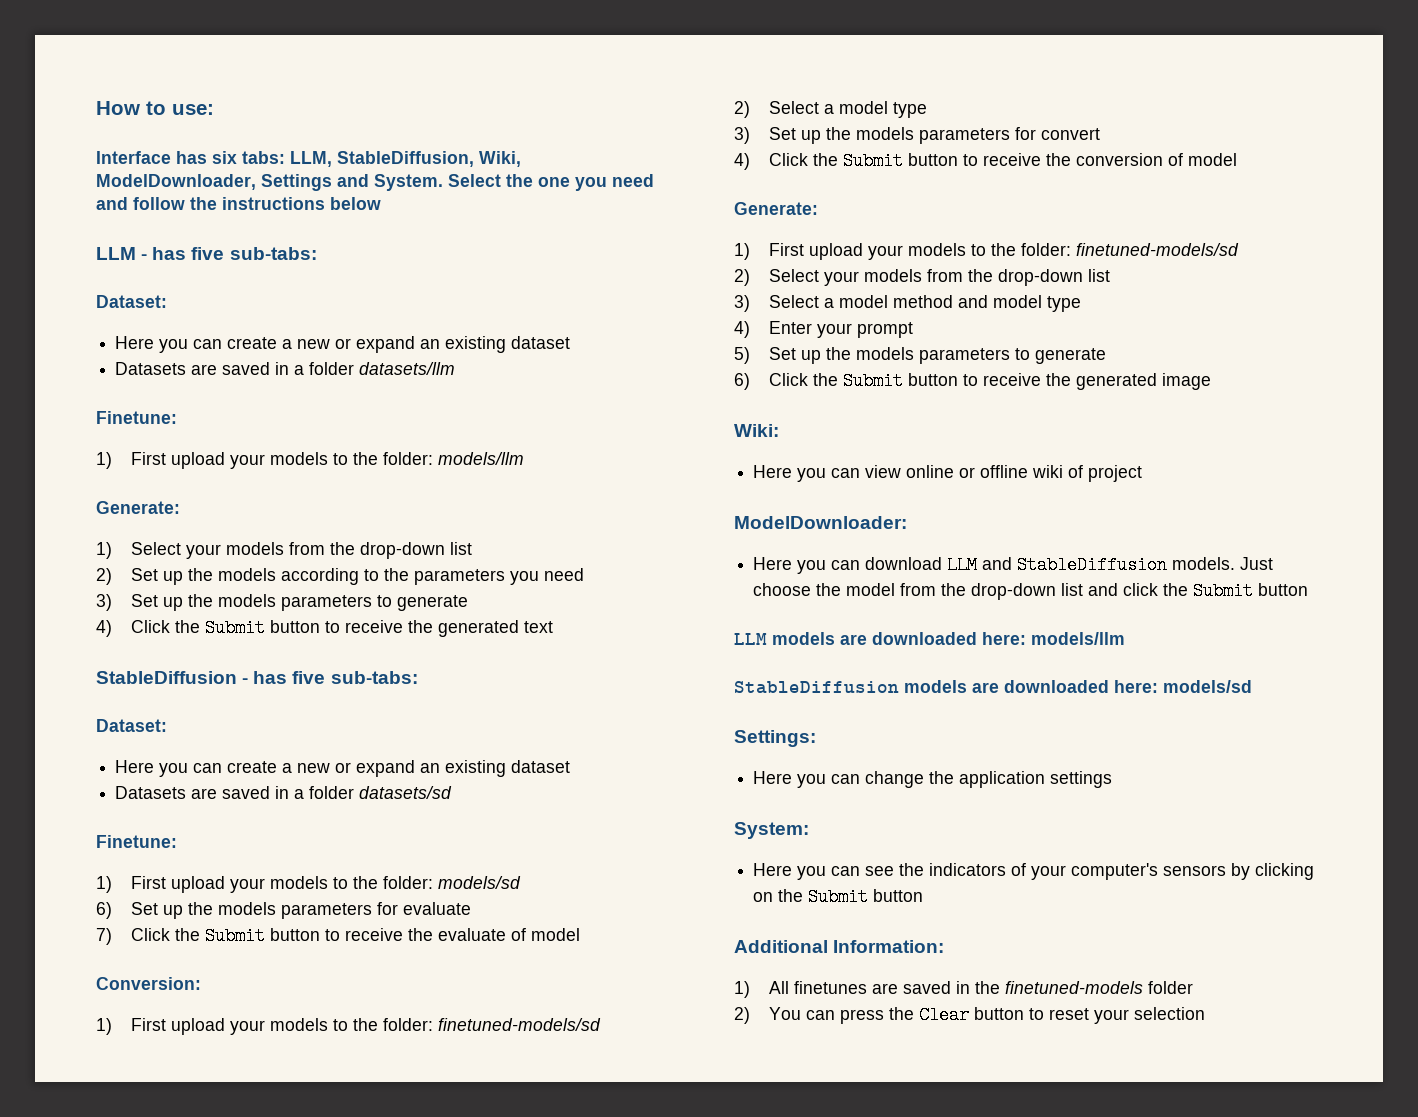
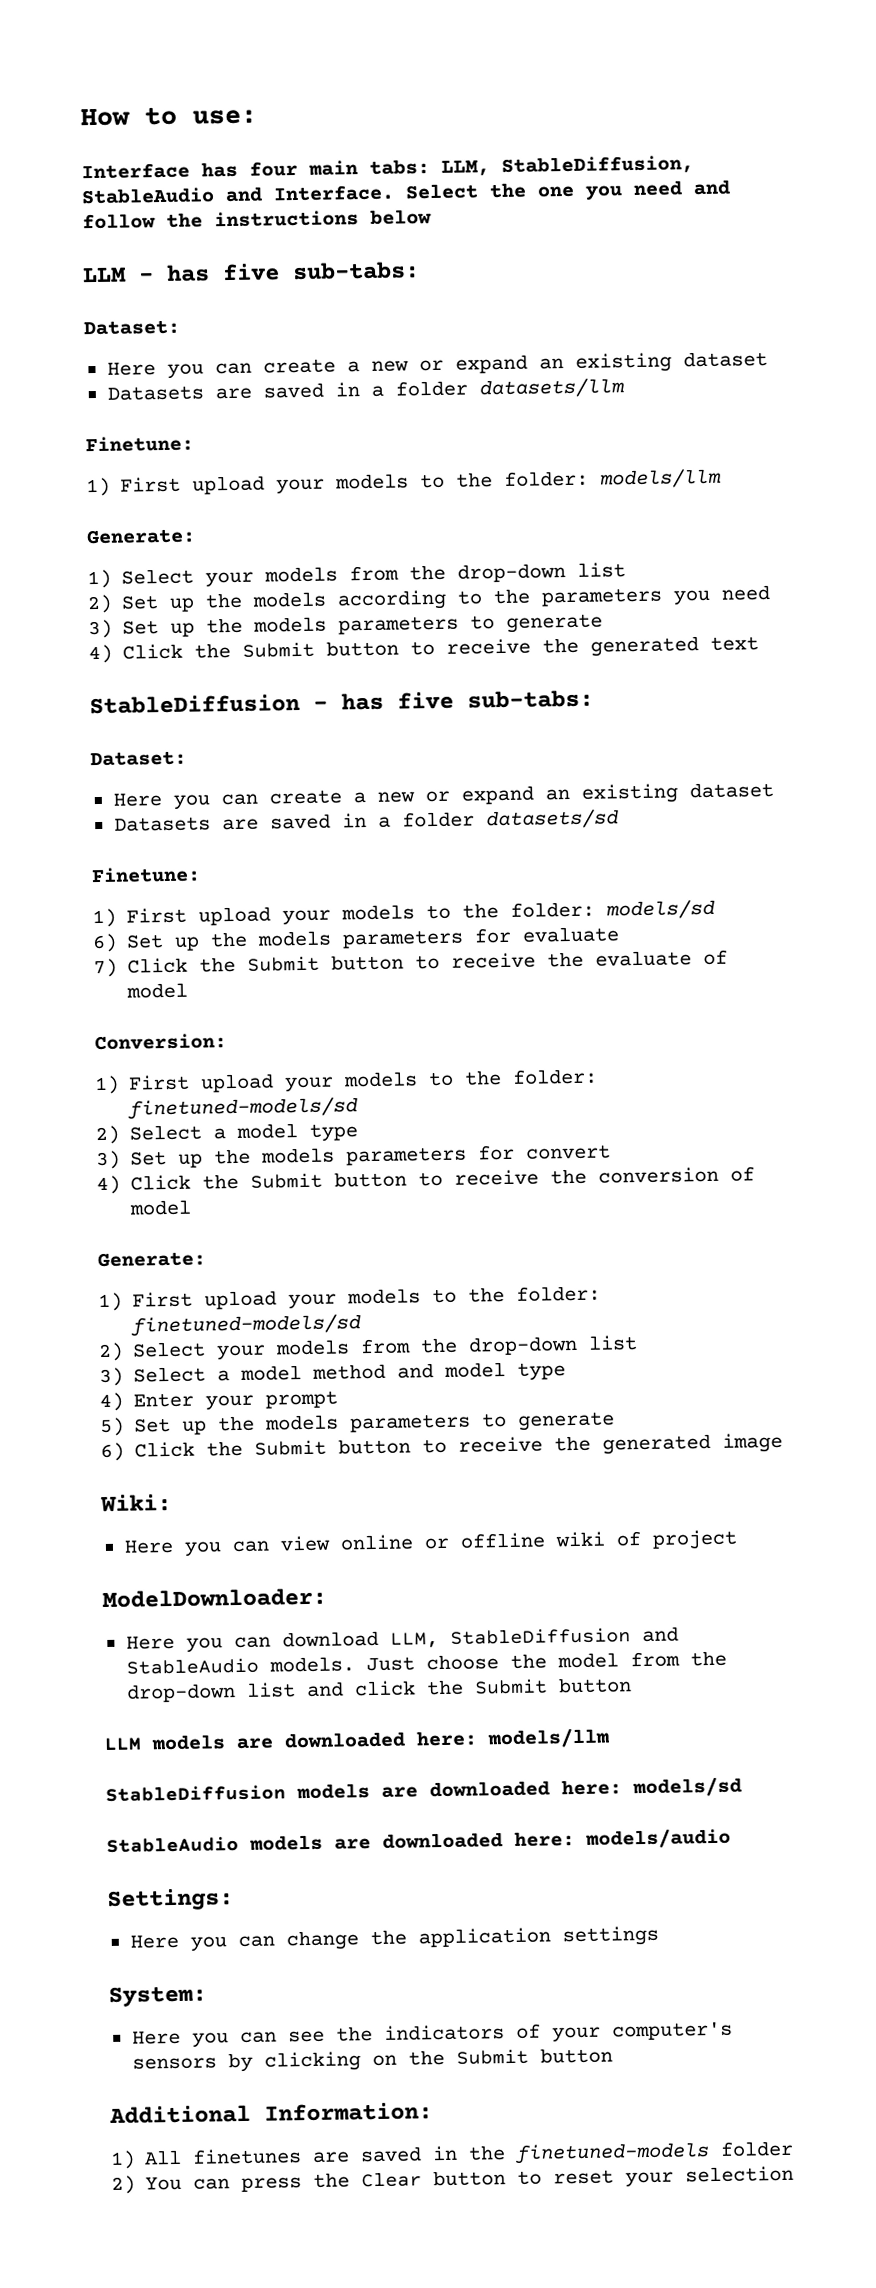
[212,151,237,164] six -> [249,160,358,177] four main
[479,151,521,167] [96,174,443,191] Wiki, ModelDownloader, Settings and System. -> [81,184,394,205] StableAudio and Interface.
[947,556,1168,574] LLM and StableDiffusion -> [389,1626,679,1648] [125,1657,259,1675] LLM, StableDiffusion and StableAudio
(1252, 686) none -> [106,1828,731,1853] // StableAudio models are downloaded here: models/audio

